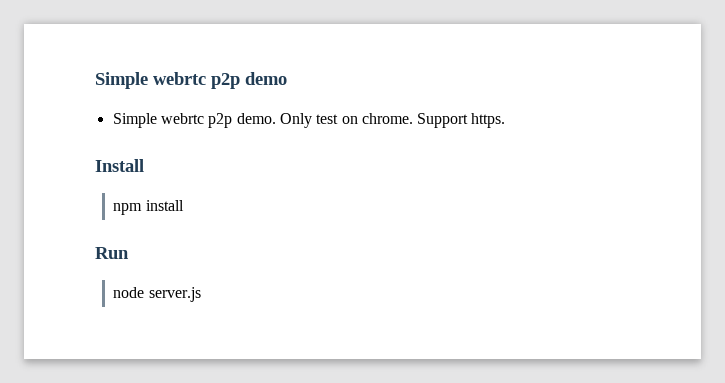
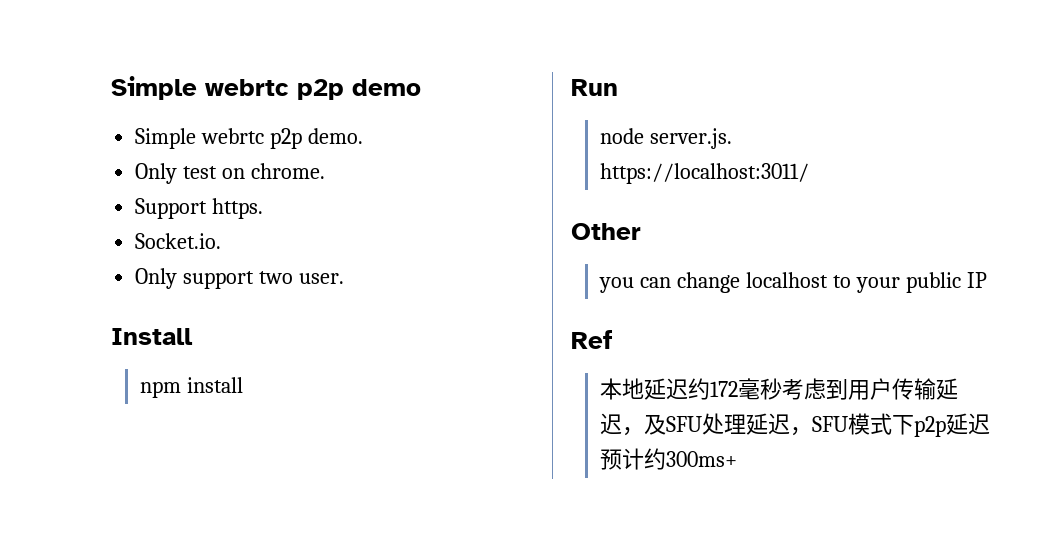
(276, 118) none -> (364, 136) //
(413, 118) none -> (326, 171) //
(506, 120) none -> [135,233,222,249] [135,268,345,289] // Socket.io. // Only support two user.
[148,287,201,302] server.js -> [650,128,733,149] [600,163,810,184] [571,223,641,240] [599,272,987,293] [571,330,613,349] [600,378,959,400] [600,413,991,437] [600,448,738,470] server.js. // https://localhost:3011/ // Other // you can change localhost to your public IP // Ref // 本地延迟约172毫秒考虑到用户传输延迟，及SFU处理延迟，SFU模式下p2p延迟预计约300ms+

